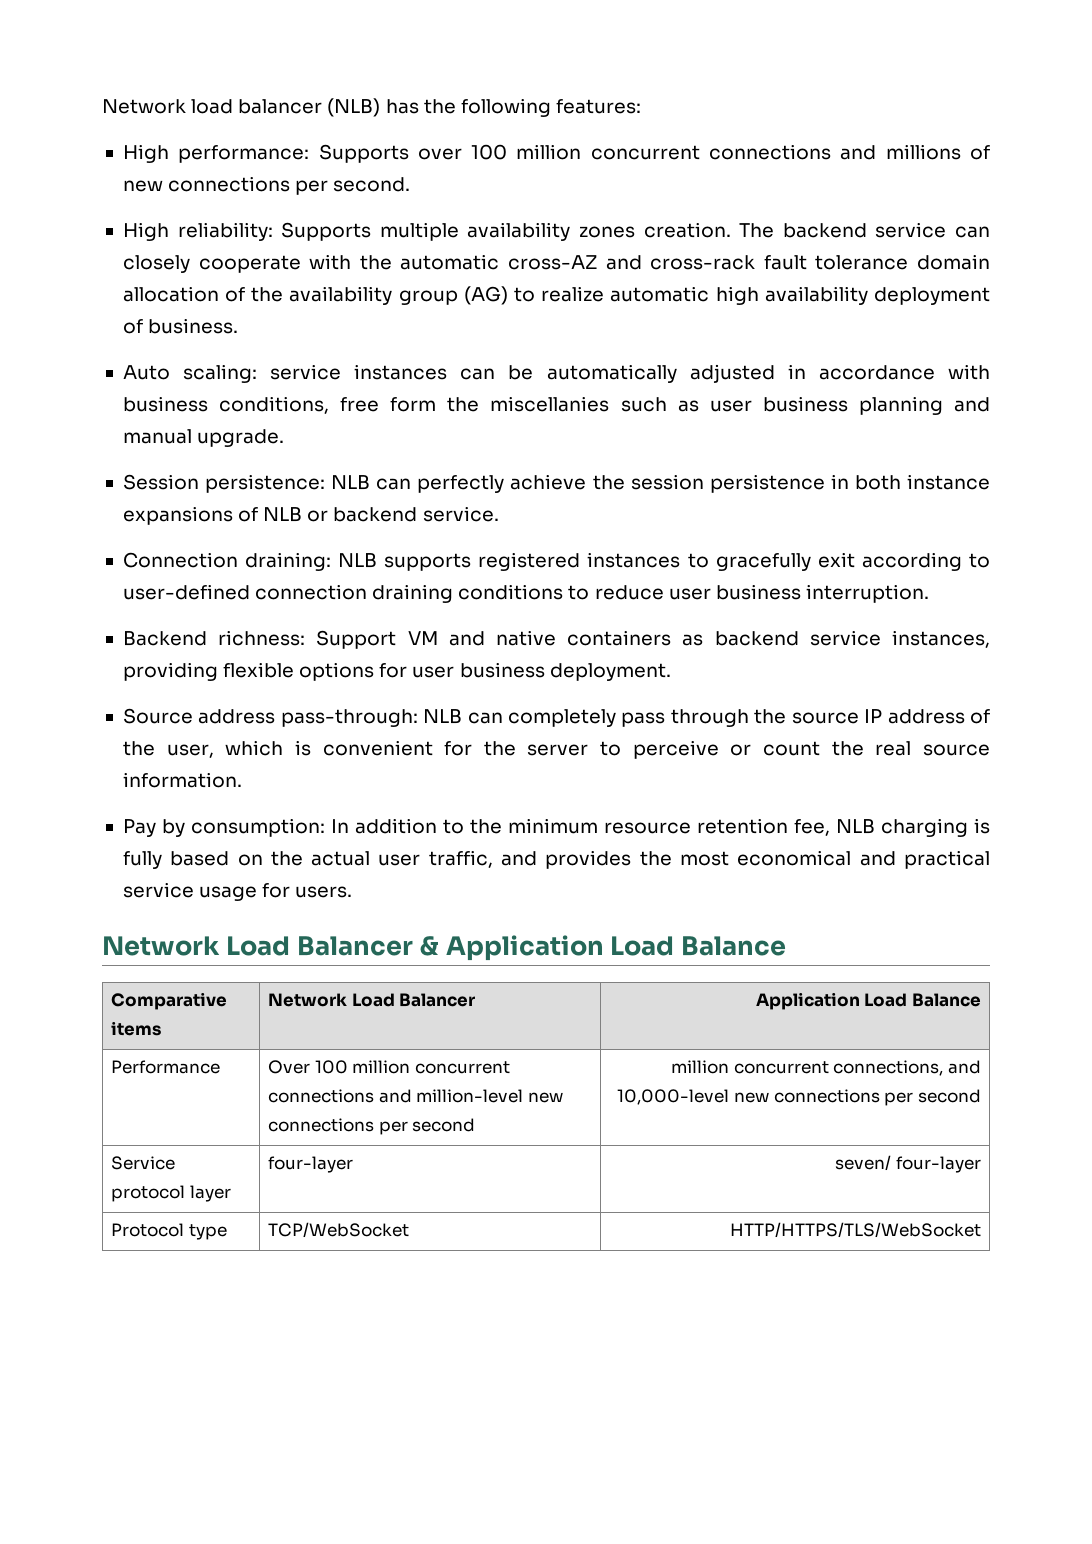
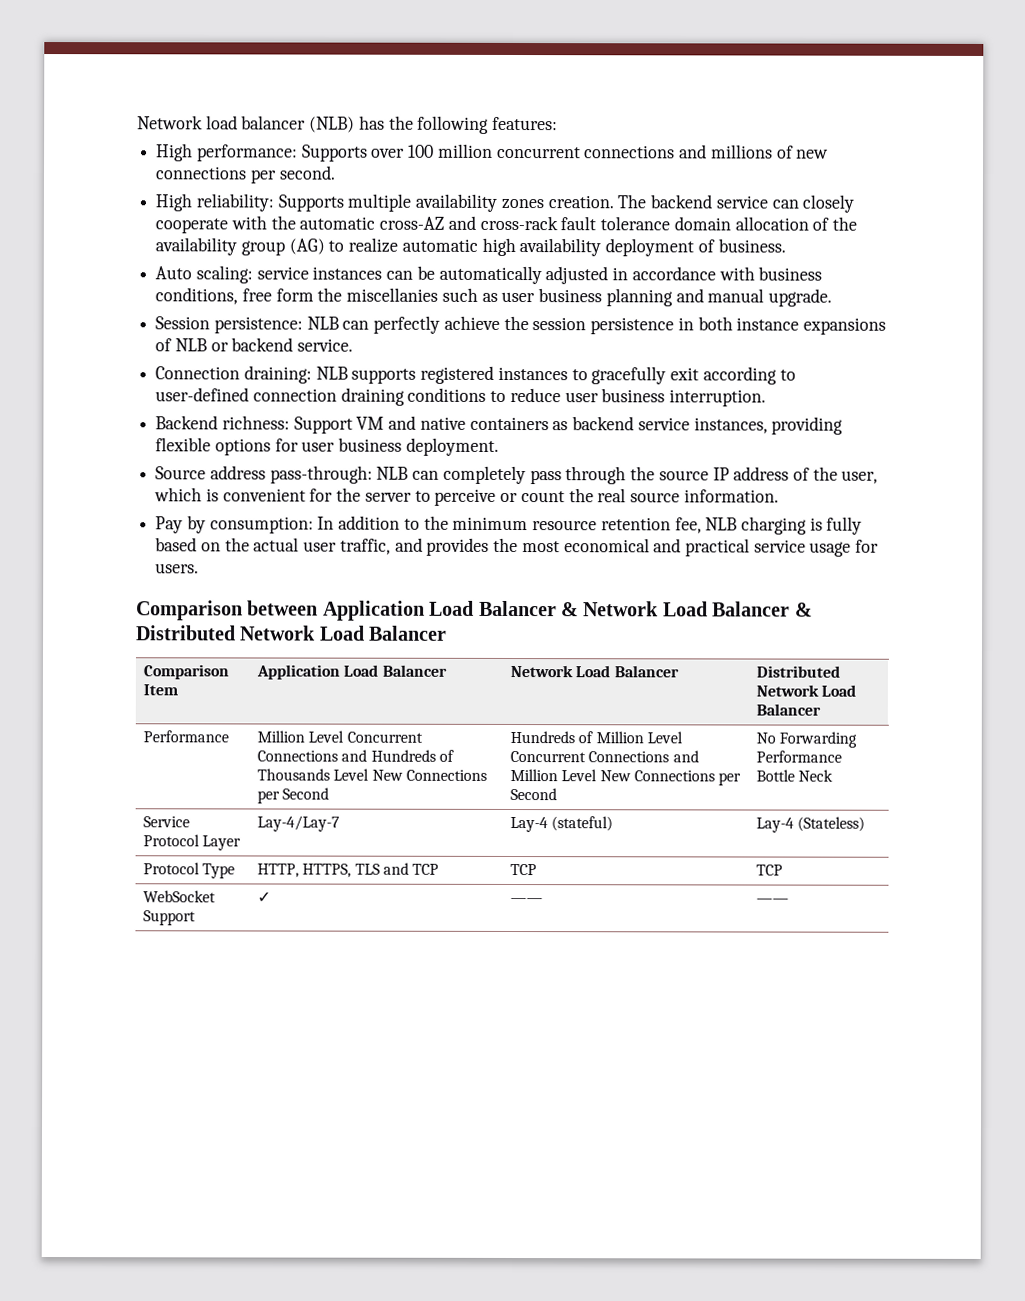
[102,935,787,961] [111,992,228,1010] [111,1021,162,1036] [268,993,476,1007] [755,992,981,1010] [111,1060,221,1074] [268,1060,511,1074] [268,1089,564,1103] [268,1118,476,1135] [670,1060,981,1076] [617,1089,981,1106] [111,1156,176,1170] [111,1185,231,1202] [268,1156,354,1173] [835,1155,981,1173] [111,1223,227,1240] [268,1222,410,1238] [729,1222,981,1238] Network Load Balancer & Application Load Balance // Comparative items | Network Load Balancer | Application Load Balance // Performance | Over 100 million concurrent connections and million-level new connections per second | million concurrent connections, and 10,000-level new connections per second // Service protocol layer | four-layer | seven/ four-layer // Protocol type | TCP/WebSocket | HTTP/HTTPS/TLS/WebSocket -> [136,600,813,621] [136,625,448,641] [142,664,229,680] [142,684,178,696] [255,664,447,680] [509,664,679,678] [755,665,840,678] [755,684,857,697] [755,703,821,716] [142,730,229,743] [256,730,423,743] [256,749,454,762] [256,768,487,781] [256,787,330,804] [509,730,683,744] [509,750,699,763] [509,768,742,786] [509,787,557,801] [755,731,858,748] [755,750,842,763] [755,769,834,782] [142,816,190,828] [142,834,242,851] [256,815,340,832] [509,816,614,833] [755,816,866,833] [142,862,236,879] [256,862,440,878] [509,863,537,876] [755,864,783,876] [142,890,216,903] [142,910,196,926] [256,891,271,903] [509,897,543,904] [755,898,789,904] Comparison between Application Load Balancer & Network Load Balancer & Distributed Network Load Balancer // Comparison Item | Application Load Balancer | Network Load Balancer | Distributed Network Load Balancer // Performance | Million Level Concurrent Connections and Hundreds of Thousands Level New Connections per Second | Hundreds of Million Level Concurrent Connections and Million Level New Connections per Second | No Forwarding Performance Bottle Neck // Service Protocol Layer | Lay-4/Lay-7 | Lay-4 (stateful) | Lay-4 (Stateless) // Protocol Type | HTTP, HTTPS, TLS and TCP | TCP | TCP // WebSocket Support | ✓ | —— | ——

